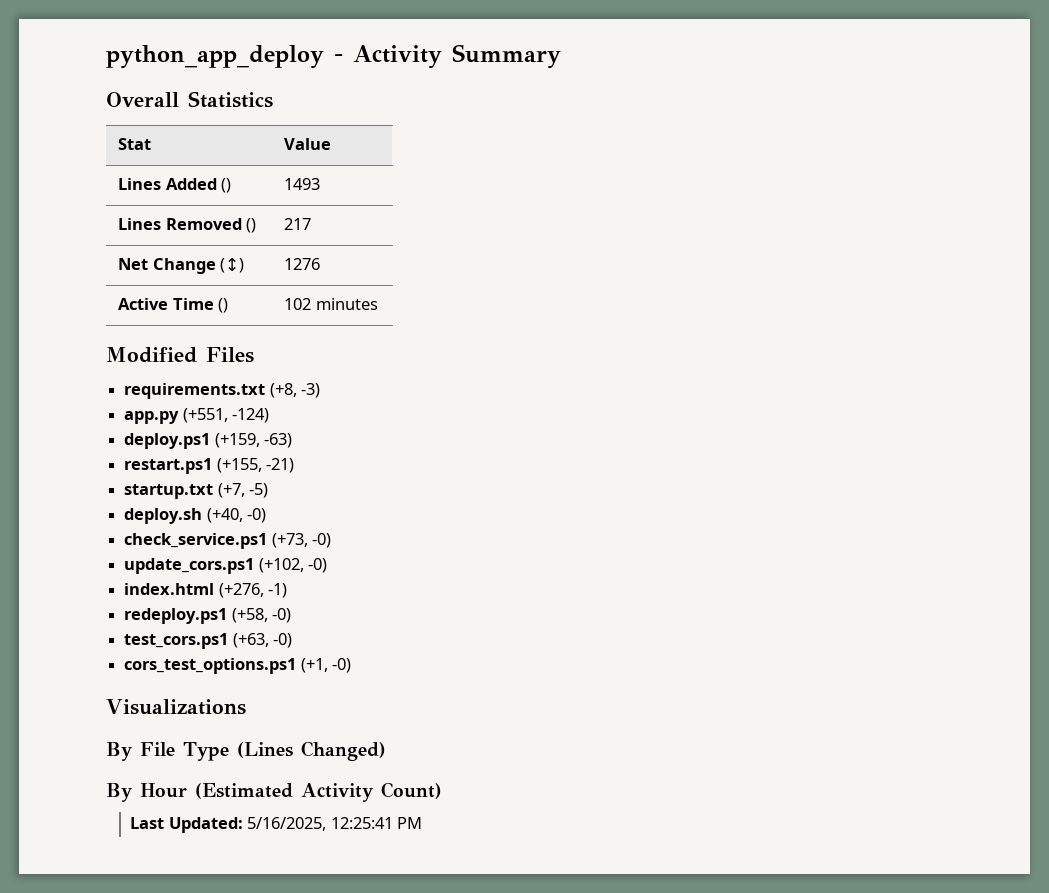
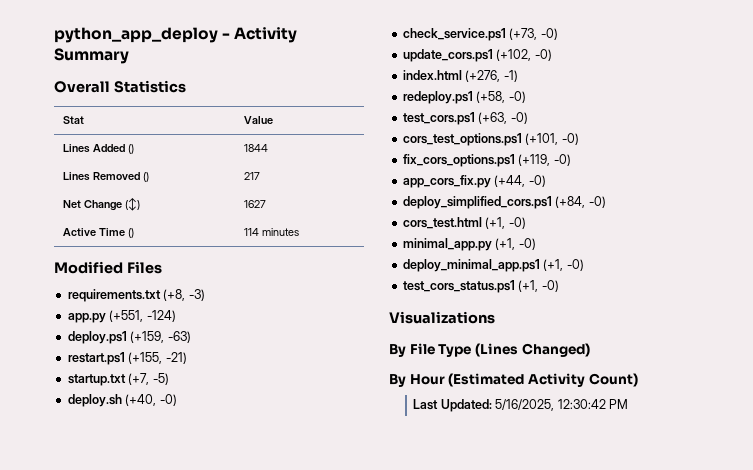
[284,178,321,190] 1493 -> [244,144,269,152] 1844
[284,258,321,270] 1276 -> [244,200,267,208] 1627
[284,298,312,310] 102 -> [244,228,260,236] 114
(297, 666) none -> [525,133,579,145] [402,154,571,167] [402,175,546,188] [402,196,606,209] [402,217,526,229] [402,238,536,251] [402,259,584,272] [402,280,515,293] (+101, -0) // fix_cors_options.ps1 (+119, -0) // app_cors_fix.py (+44, -0) // deploy_simplified_cors.ps1 (+84, -0) // cors_test.html (+1, -0) // minimal_app.py (+1, -0) // deploy_minimal_app.ps1 (+1, -0) // test_cors_status.ps1
[330,817,393,829] 12:25:41 -> [557,399,606,409] 12:30:42

